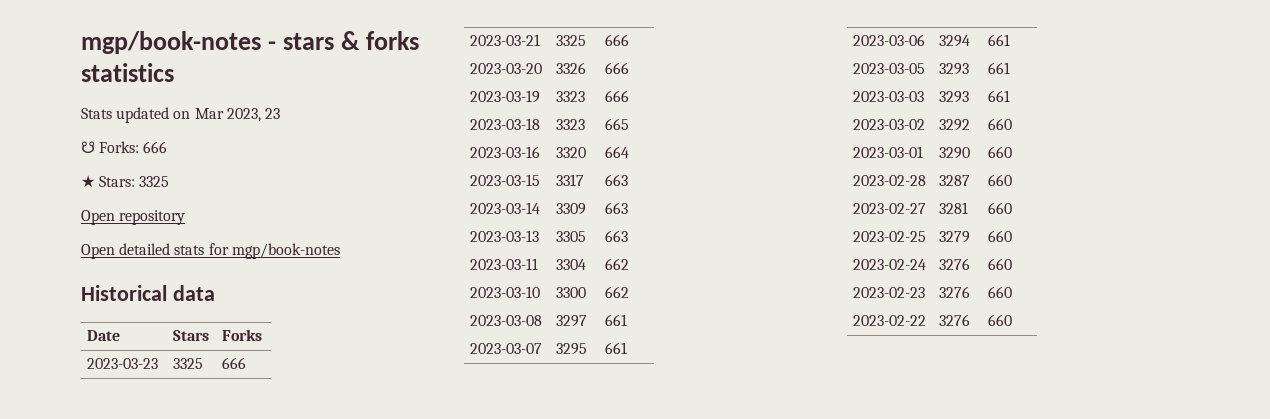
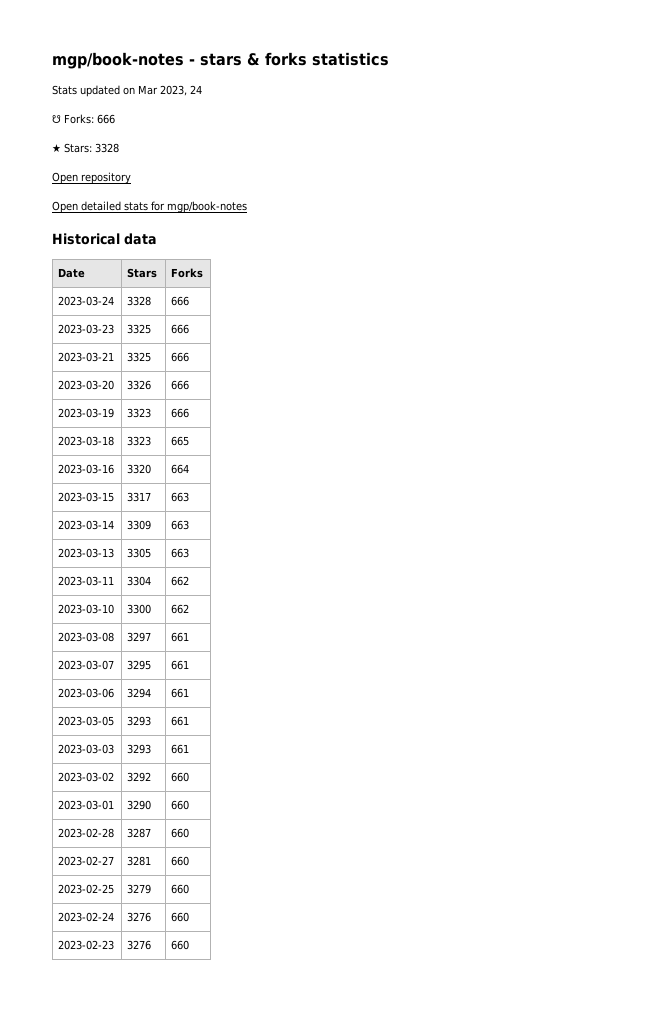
[264,108,280,119] 23 -> [190,85,202,94] 24
[139,176,170,187] 3325 -> [95,143,119,153] 3328
(263, 335) none -> [58,296,115,306] [127,296,152,306] [171,296,190,306] // 2023-03-24 | 3328 | 666
[853,315,927,326] [939,314,971,326] [988,314,1013,326] // 2023-02-22 | 3276 | 660 -> (190, 945) none

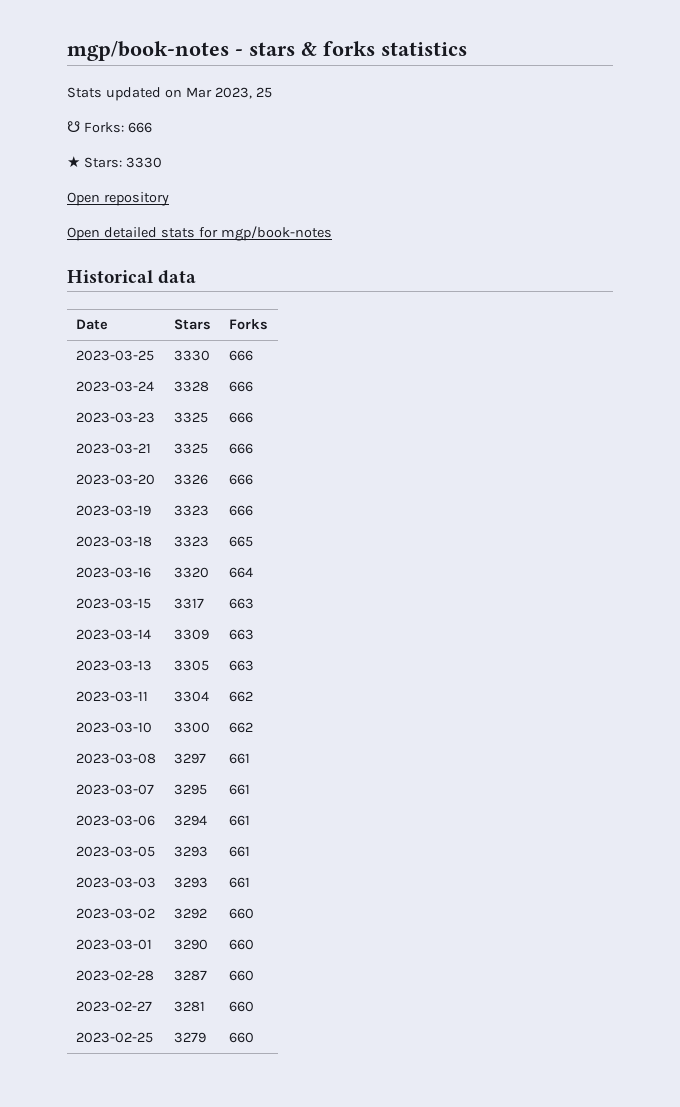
[190,85,202,94] 24 -> [255,87,272,98] 25
[95,143,119,153] 3328 -> [125,157,162,168] 3330
(204, 273) none -> [75,350,154,361] [173,350,210,361] [228,350,253,361] // 2023-03-25 | 3330 | 666
[58,912,115,922] [127,912,152,922] [171,912,190,922] [58,940,115,950] [127,940,152,950] [171,940,190,950] // 2023-02-24 | 3276 | 660 // 2023-02-23 | 3276 | 660 -> (254, 1037) none

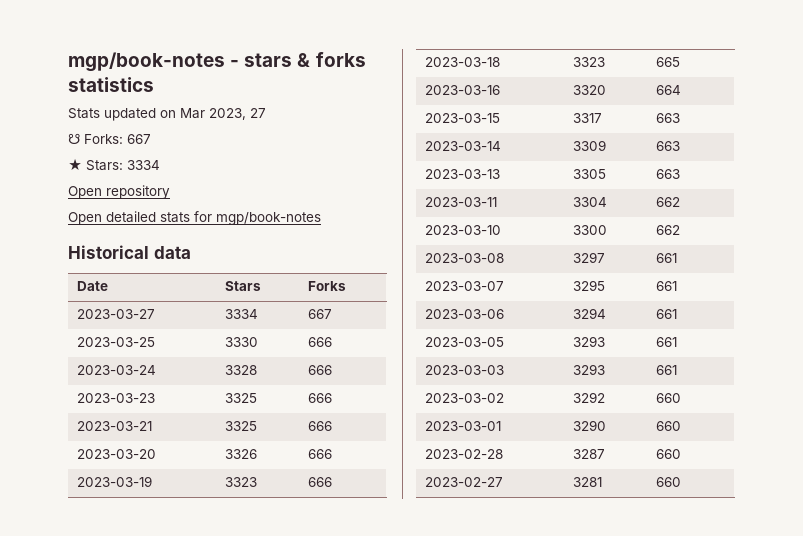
[255,87,272,98] 25 -> [250,108,266,118] 27
[127,122,152,133] 666 -> [127,134,151,144] 667
[125,157,162,168] 3330 -> [127,160,160,170] 3334
(268, 324) none -> [77,309,156,319] [225,309,259,319] [308,309,333,319] // 2023-03-27 | 3334 | 667
[75,1032,153,1043] [173,1032,206,1043] [228,1032,254,1043] // 2023-02-25 | 3279 | 660 -> (682, 482) none

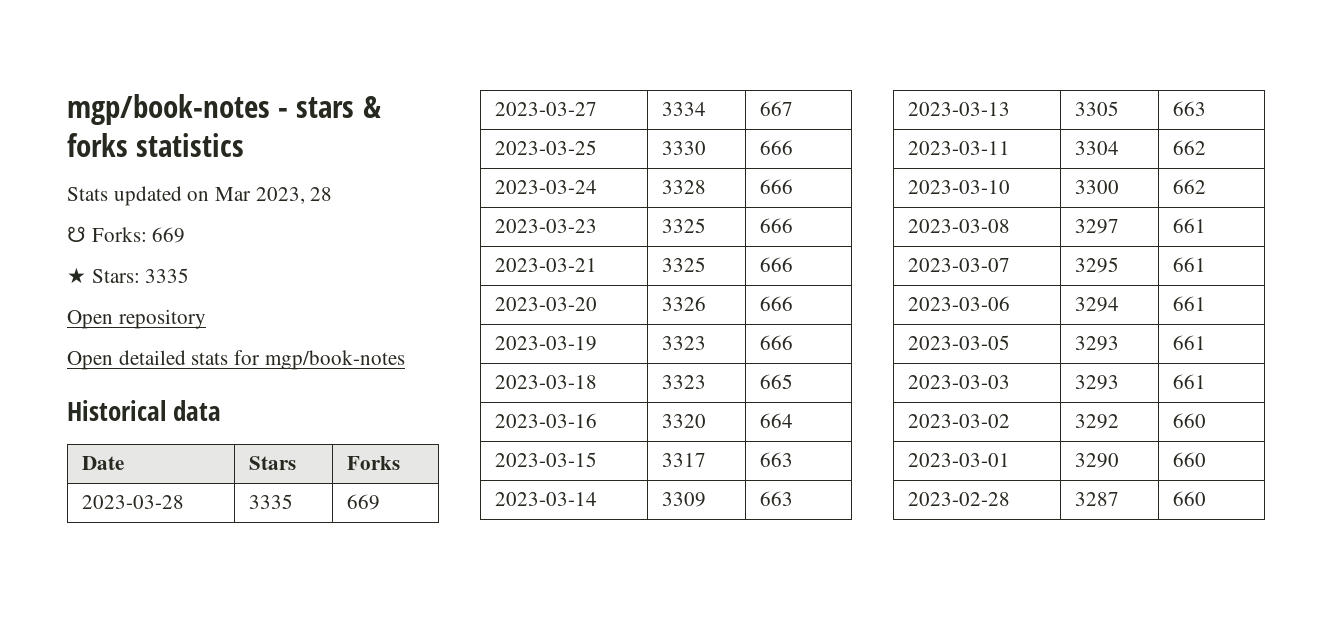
[250,108,266,118] 27 -> [310,187,333,201] 28
[127,134,151,144] 667 -> [152,227,186,243] 669
[127,160,160,170] 3334 -> [145,268,190,283] 3335
(347, 286) none -> [82,495,185,509] [249,494,294,509] [347,494,381,510] // 2023-03-28 | 3335 | 669
[425,477,504,487] [573,477,603,487] [656,477,682,487] // 2023-02-27 | 3281 | 660 -> (1207, 498) none

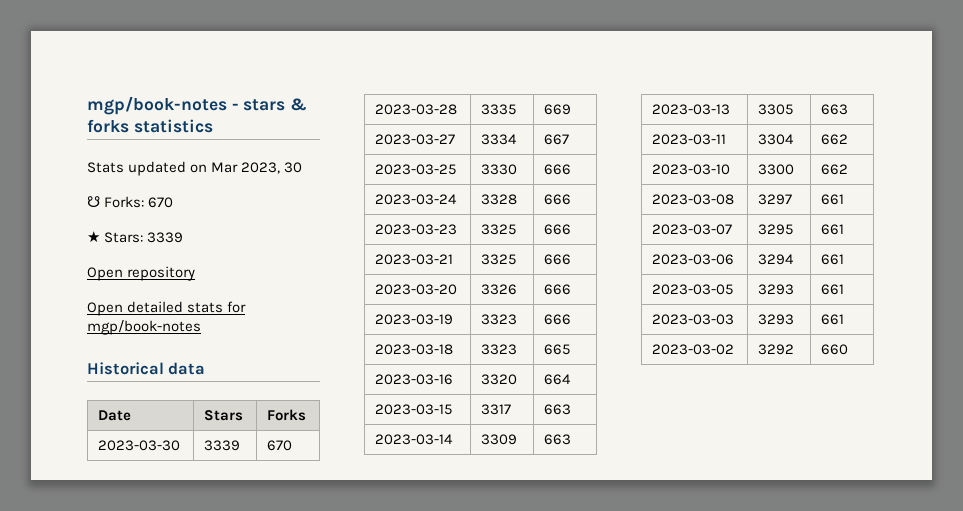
[310,187,333,201] 28 -> [284,162,303,173] 30
[152,227,186,243] 669 -> [148,197,174,208] 670
[145,268,190,283] 3335 -> [147,232,184,243] 3339
(401, 463) none -> [97,440,180,451] [203,440,240,451] [266,440,292,451] // 2023-03-30 | 3339 | 670
[908,453,1011,467] [1075,453,1120,468] [1173,452,1207,467] [908,492,1011,506] [1075,492,1120,506] [1173,491,1207,506] // 2023-03-01 | 3290 | 660 // 2023-02-28 | 3287 | 660 -> (848, 349) none

